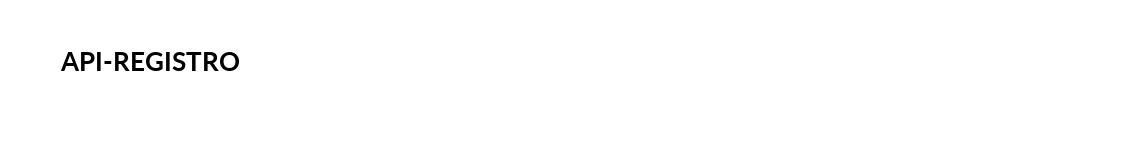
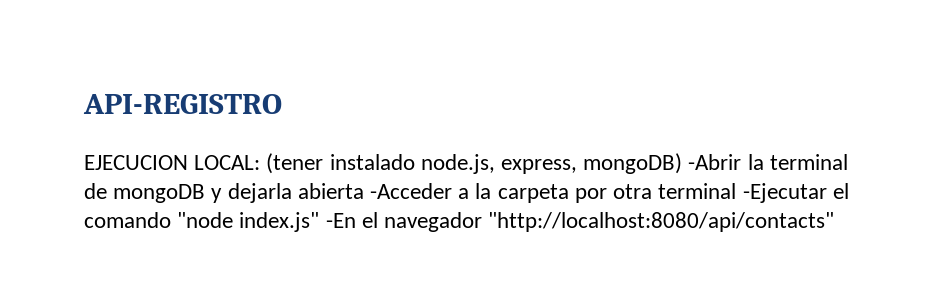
(240, 61) none -> [84,153,848,174] [84,183,849,203] [84,212,835,232] // EJECUCION LOCAL: (tener instalado node.js, express, mongoDB) -Abrir la terminal de mongoDB y dejarla abierta -Acceder a la carpeta por otra terminal -Ejecutar el comando "node index.js" -En el navegador "http://localhost:8080/api/contacts"

